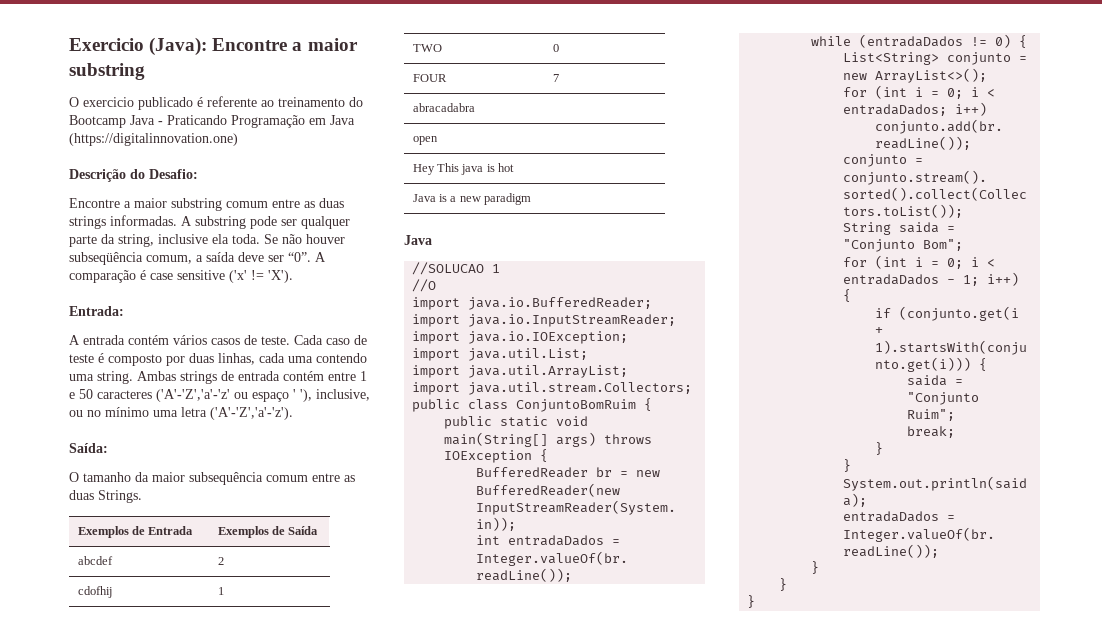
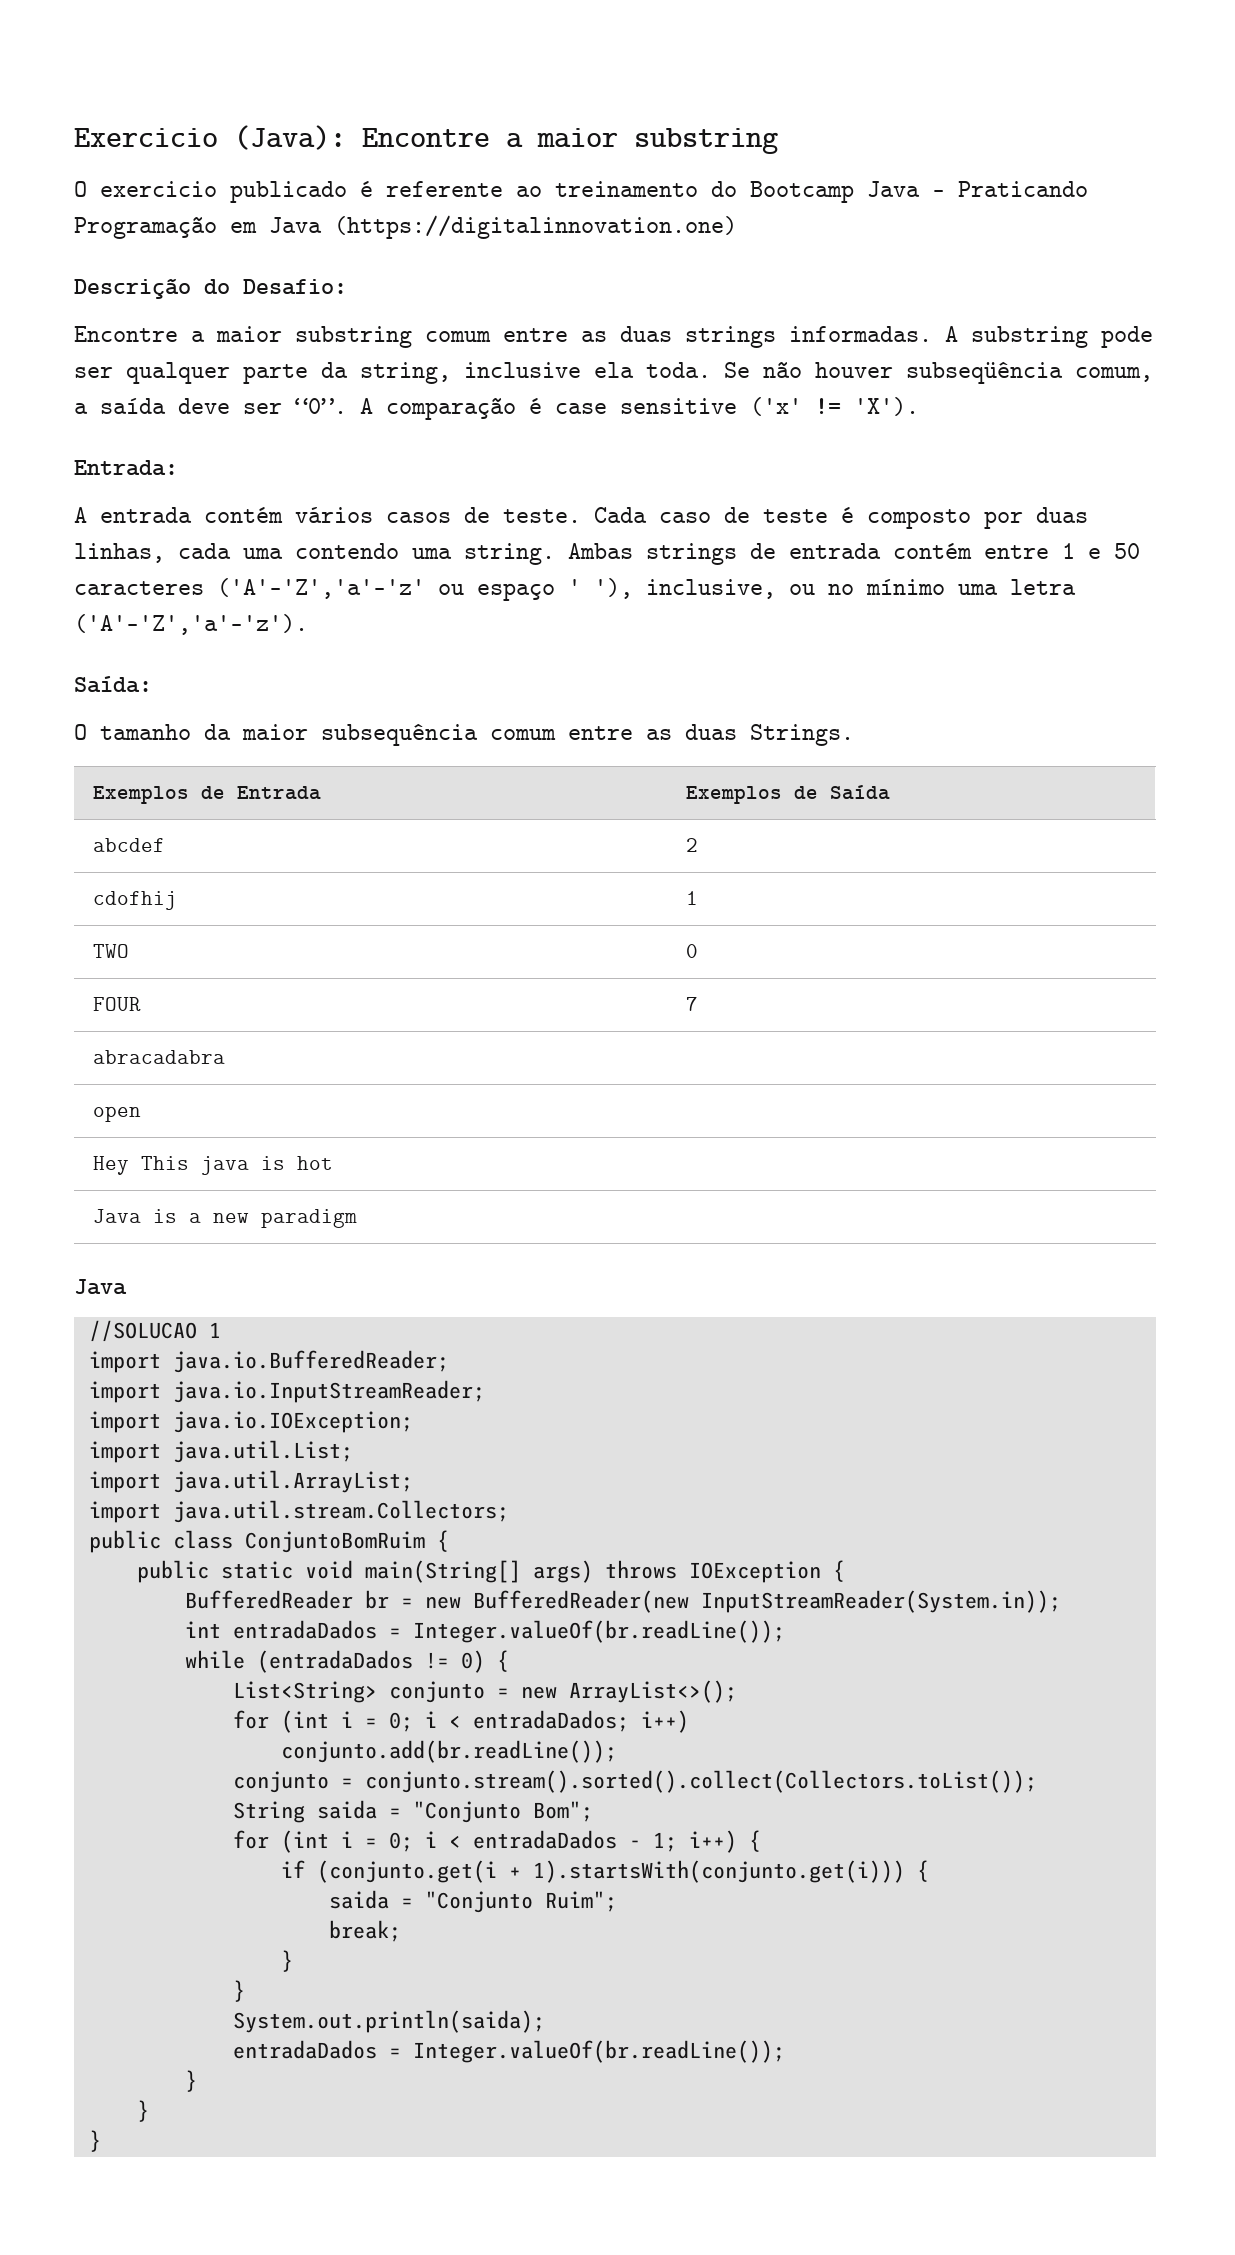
[412,279,437,292] // //O -> (221, 1330) none

